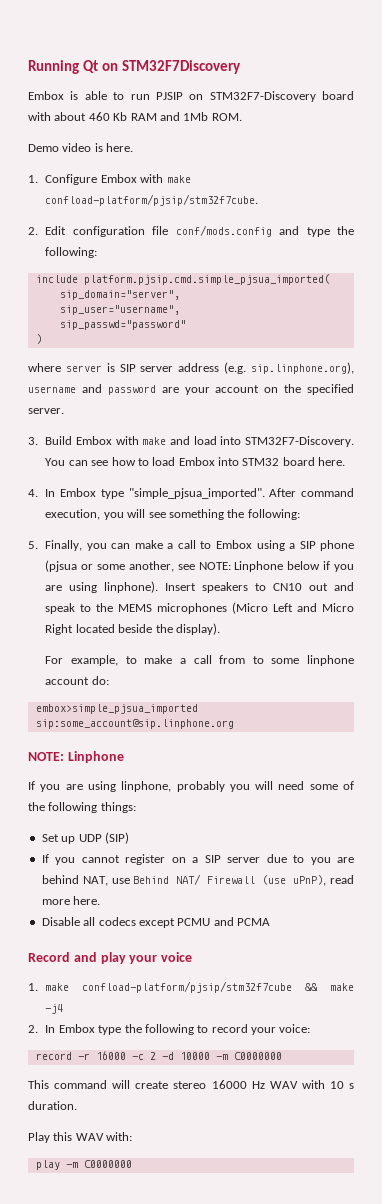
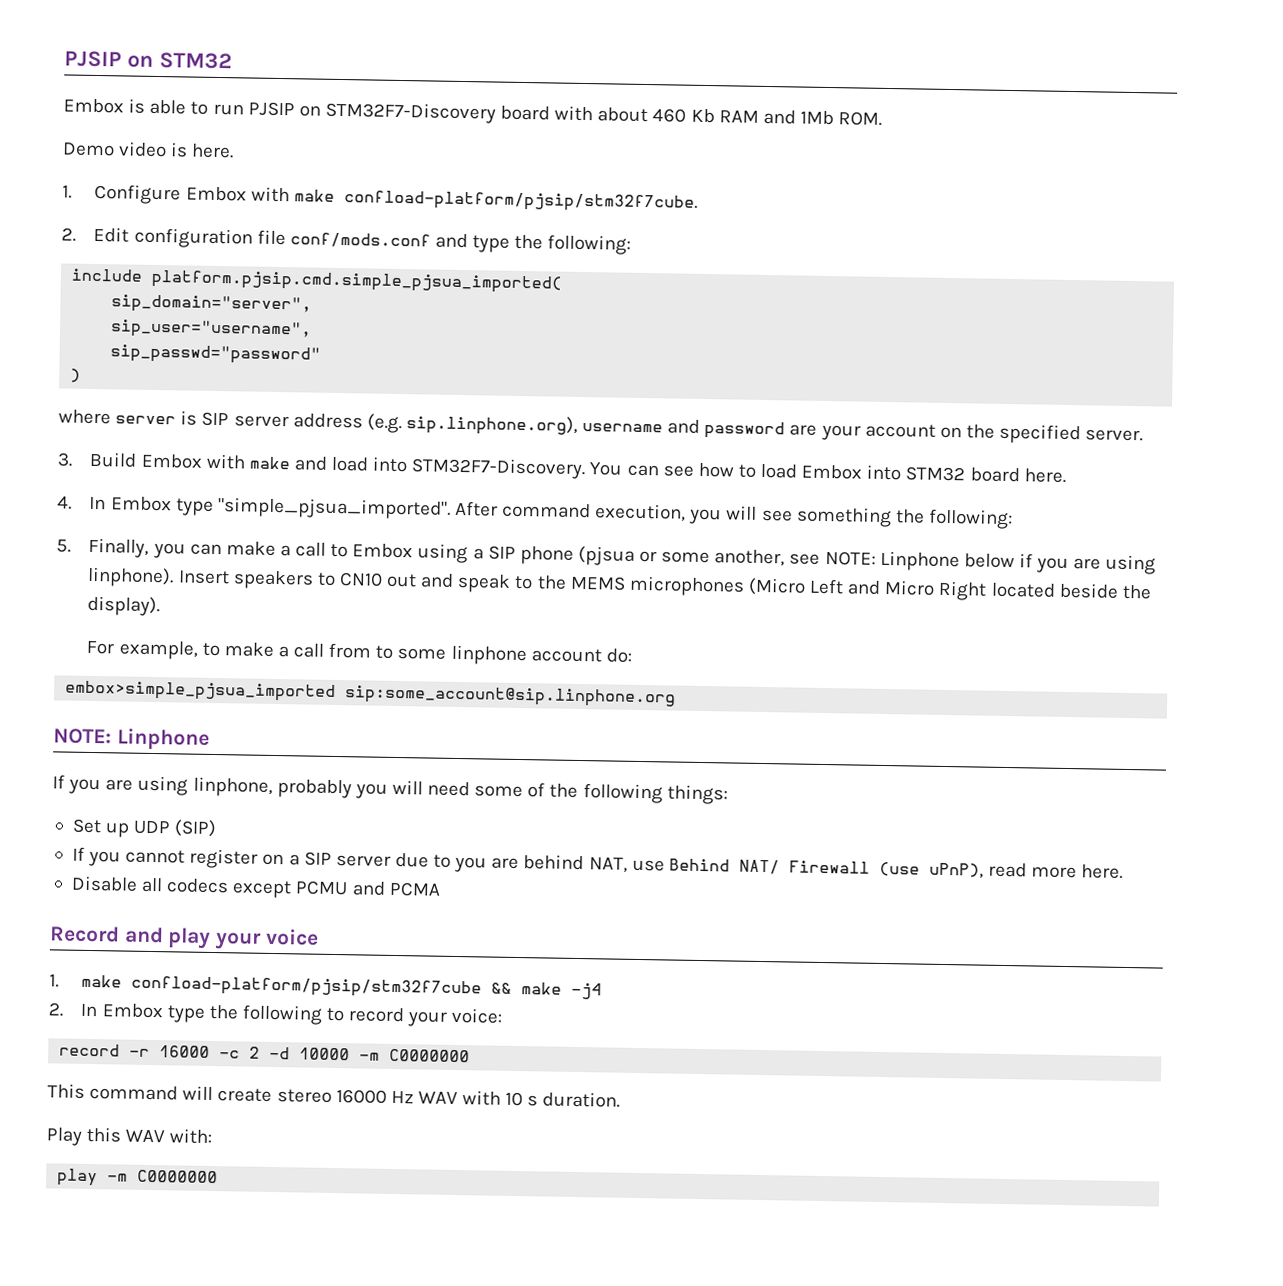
[28,60,241,74] Running Qt on STM32F7Discovery -> [64,50,232,70] PJSIP on STM32
[175,225,272,237] conf/mods.config -> [289,232,431,249] conf/mods.conf

